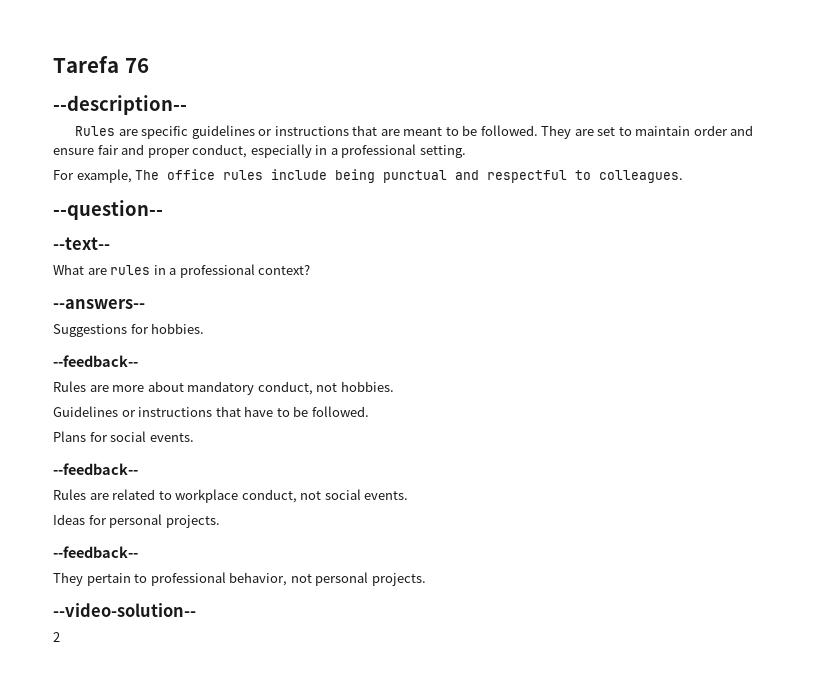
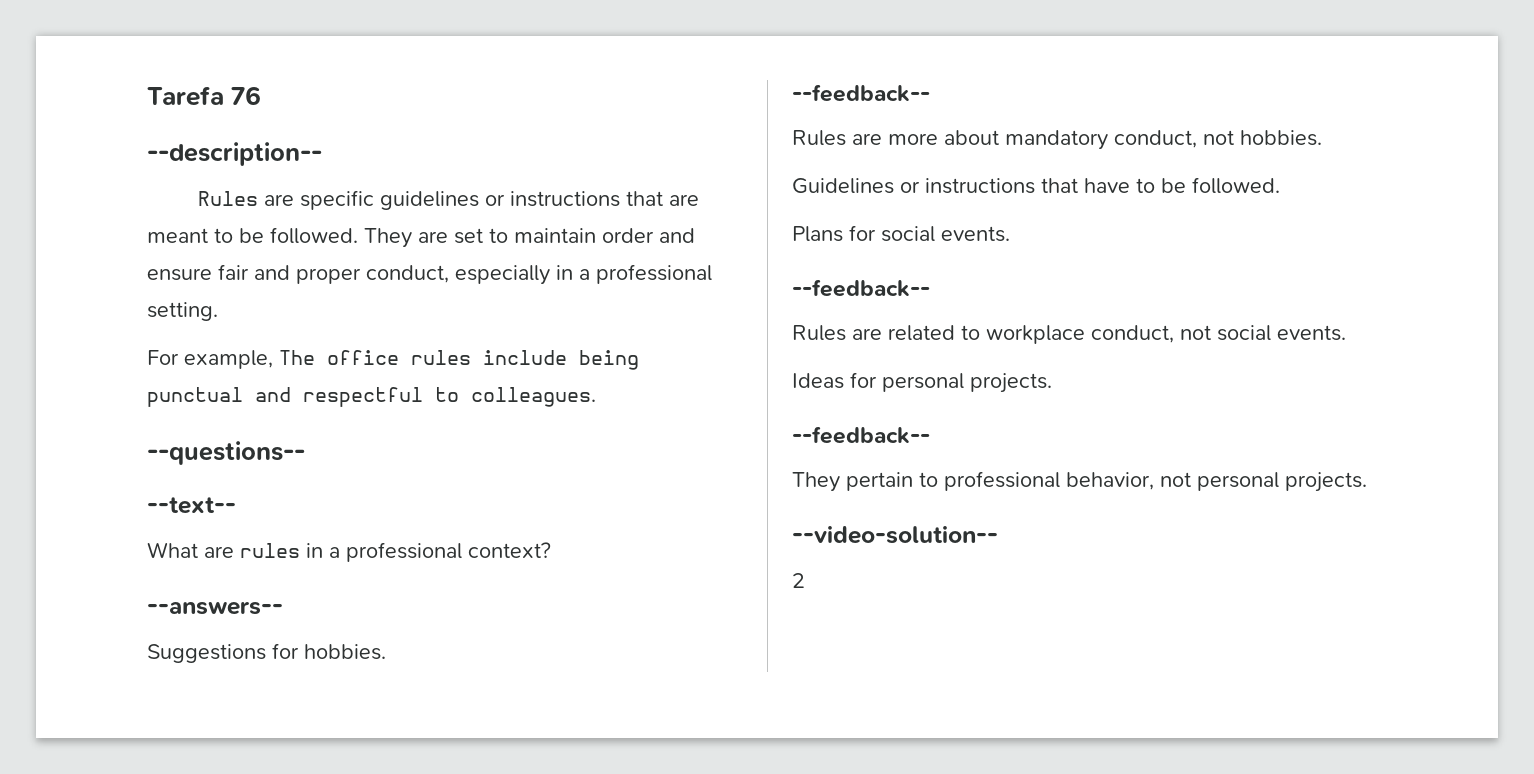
[53,200,163,220] --question-- -> [147,441,305,465] --questions--

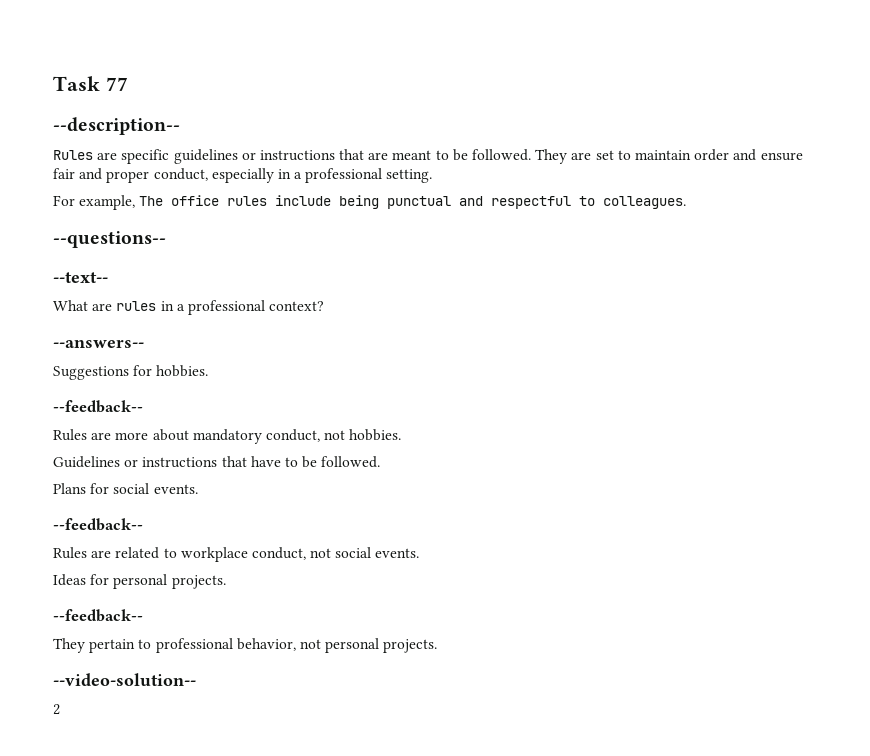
[147,86,262,106] Tarefa 76 -> [53,76,128,91] Task 77

